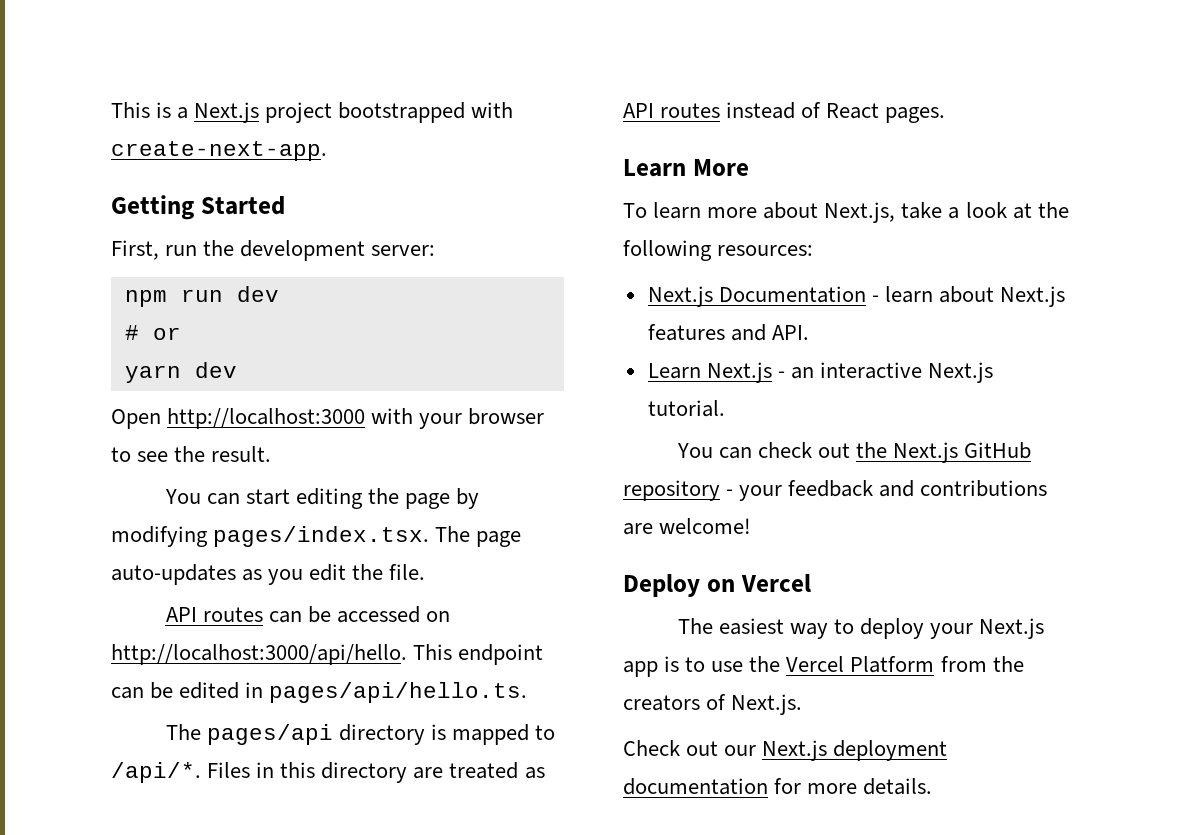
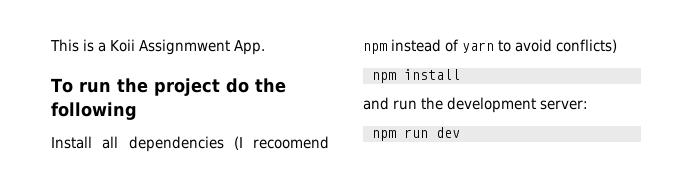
[194,102,514,123] [111,141,327,161] [111,195,285,220] [111,240,159,260] Next.js project bootstrapped with create-next-app. // Getting Started // First, -> [110,39,265,55] [51,78,286,96] [51,102,137,120] [51,136,329,152] [363,39,617,54] [371,69,460,83] [363,97,389,110] Koii Assignmwent App. // To run the project do the following // Install all dependencies (I recoomend npm instead of yarn to avoid conflicts) // npm install // and
[124,325,181,340] [124,362,237,383] [111,408,545,429] [111,446,272,462] [164,488,479,509] [111,526,522,547] [111,564,426,585] [165,606,450,623] [111,644,544,665] [111,682,528,703] [165,724,555,745] [111,762,545,783] [623,102,946,123] [623,159,749,177] [623,202,1069,223] [623,240,814,261] [647,286,1066,307] [647,324,809,341] [647,362,994,383] [647,400,725,417] [676,442,1031,463] [623,480,1048,501] [623,518,752,535] [623,574,811,597] [677,618,1044,639] [623,656,1024,677] [623,694,803,715] [623,740,948,761] [623,778,933,795] // # or // yarn dev // Open http://localhost:3000 with your browser to see the result. // You can start editing the page by modifying pages/index.tsx. The page auto-updates as you edit the file. // API routes can be accessed on http://localhost:3000/api/hello. This endpoint can be edited in pages/api/hello.ts. // The pages/api directory is mapped to /api/*. Files in this directory are treated as API routes instead of React pages. // Learn More // To learn more about Next.js, take a look at the following resources: // Next.js Documentation - learn about Next.js features and API. // Learn Next.js - an interactive Next.js tutorial. // You can check out the Next.js GitHub repository - your feedback and contributions are welcome! // Deploy on Vercel // The easiest way to deploy your Next.js app is to use the Vercel Platform from the creators of Next.js. // Check out our Next.js deployment documentation for more details. -> (460, 132) none

